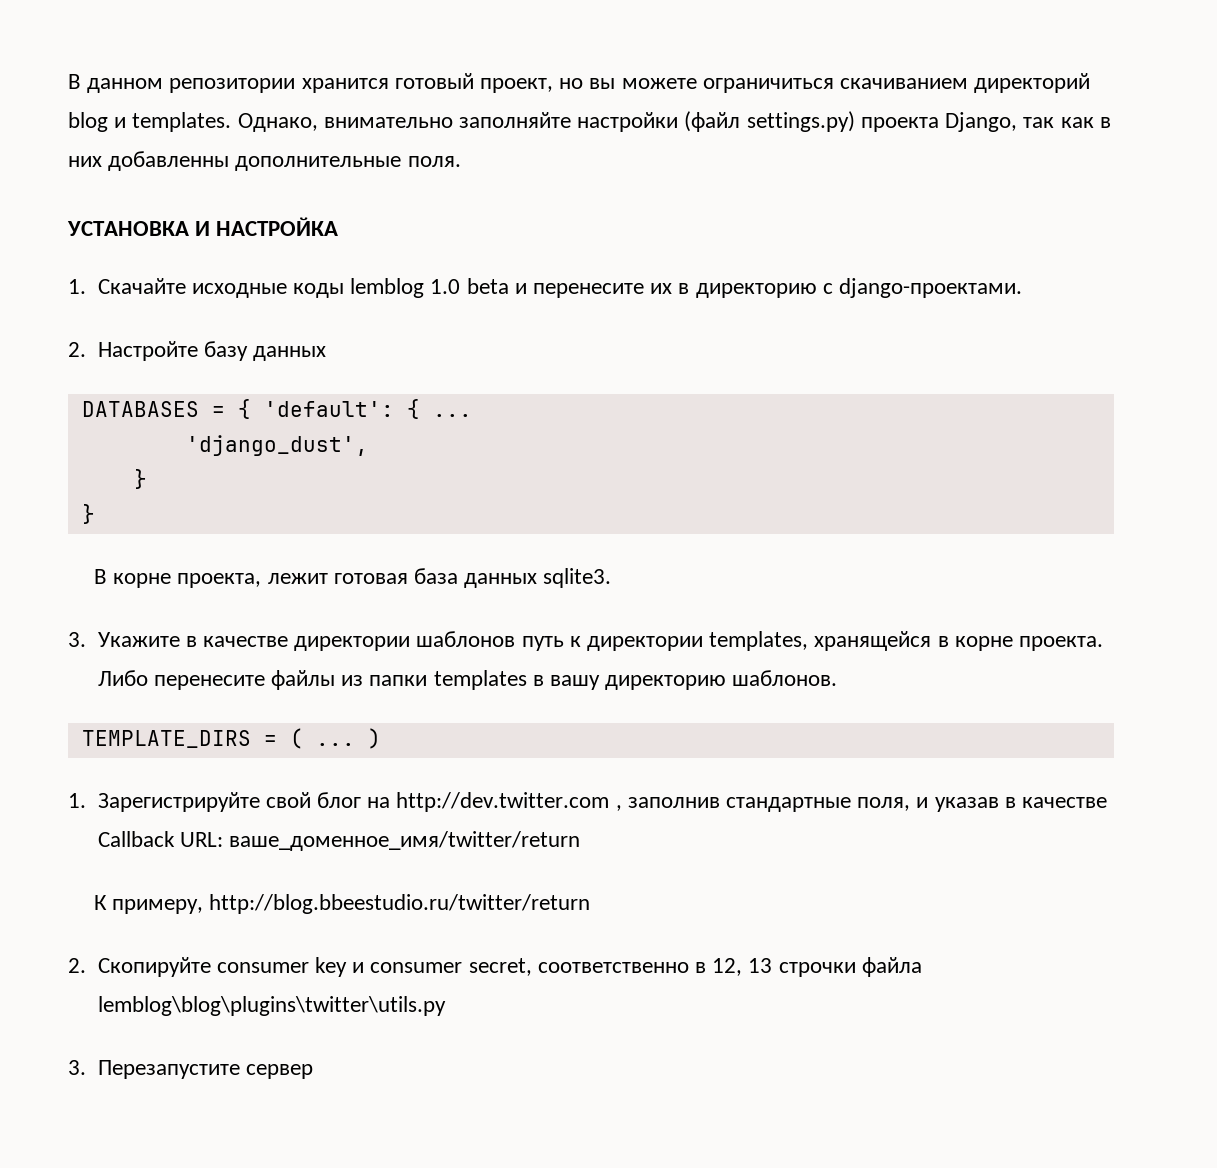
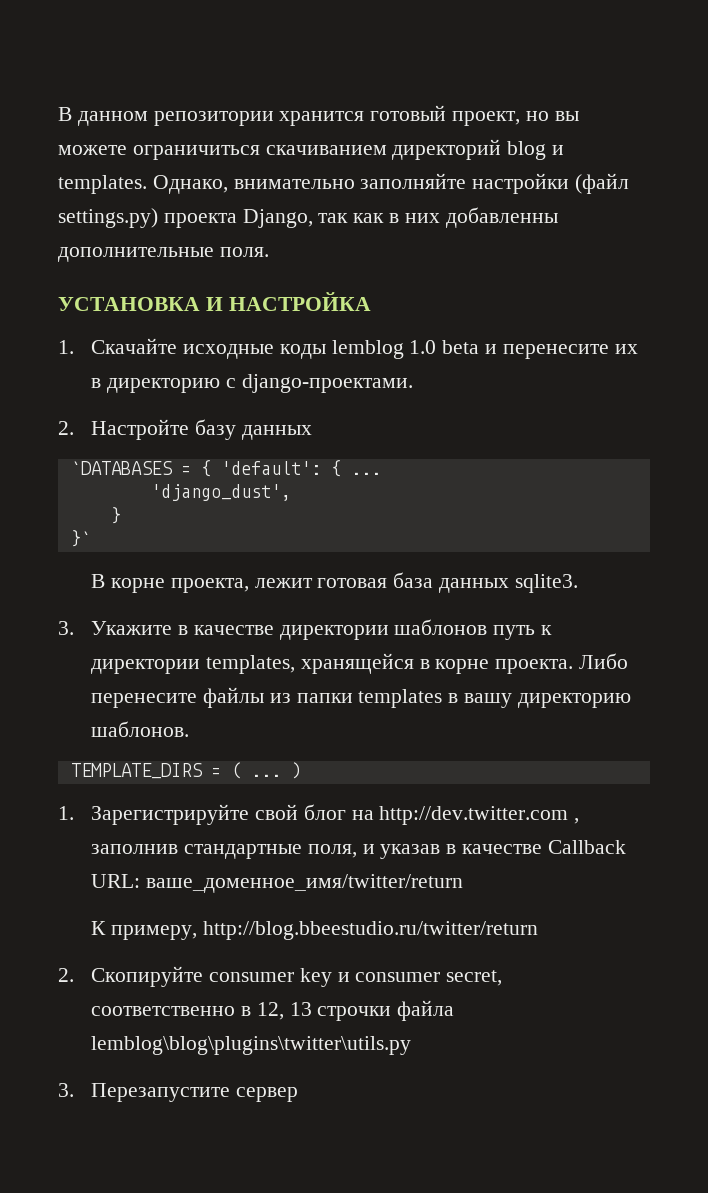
[81,401,199,417] DATABASES -> [70,461,173,475] `DATABASES
[81,504,95,524] } -> [70,530,91,547] }`

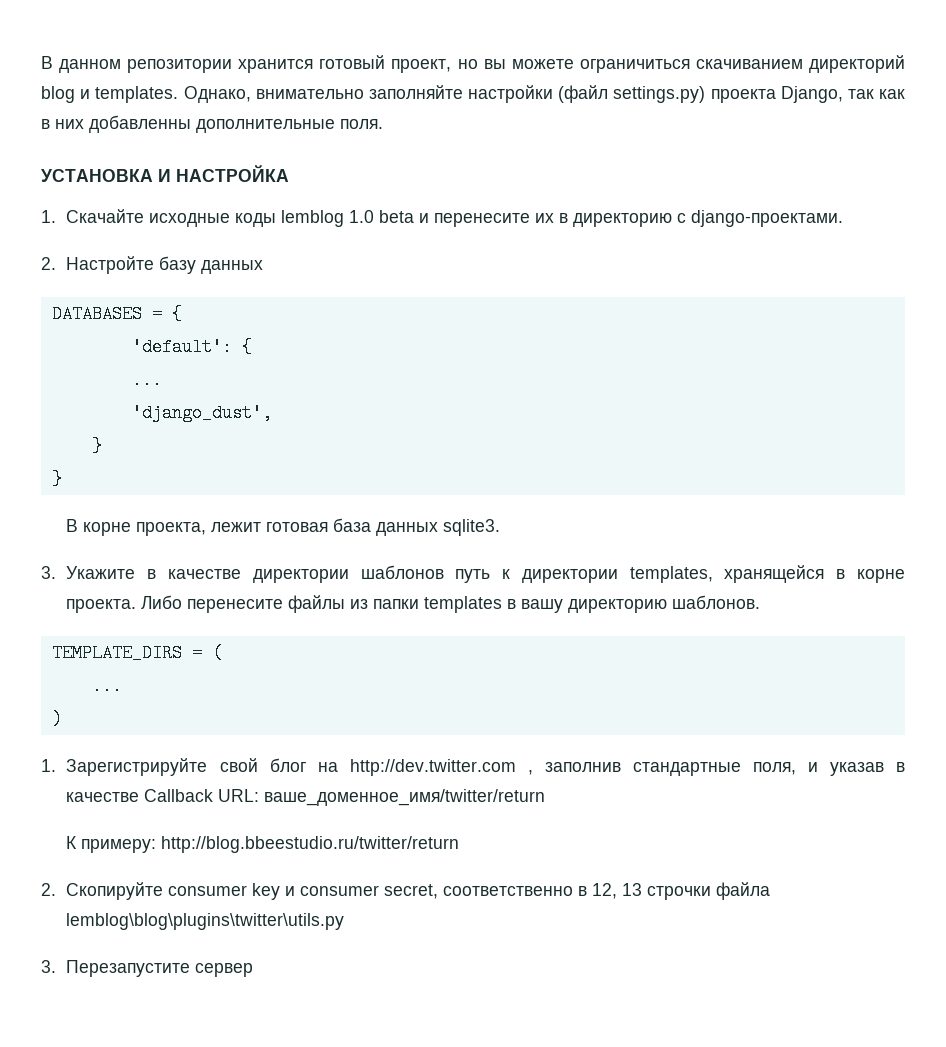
[70,461,173,475] `DATABASES -> [51,305,142,323] DATABASES
(211, 468) none -> (182, 314) //
(341, 468) none -> (252, 347) //
[70,530,91,547] }` -> [51,470,62,488] }
[250,774,281,777] ... -> [91,677,122,695] // ... //
[110,925,197,940] примеру, -> [81,839,157,853] примеру:

